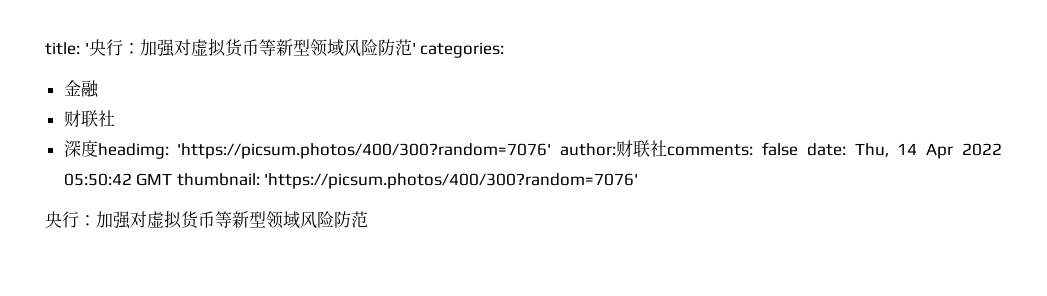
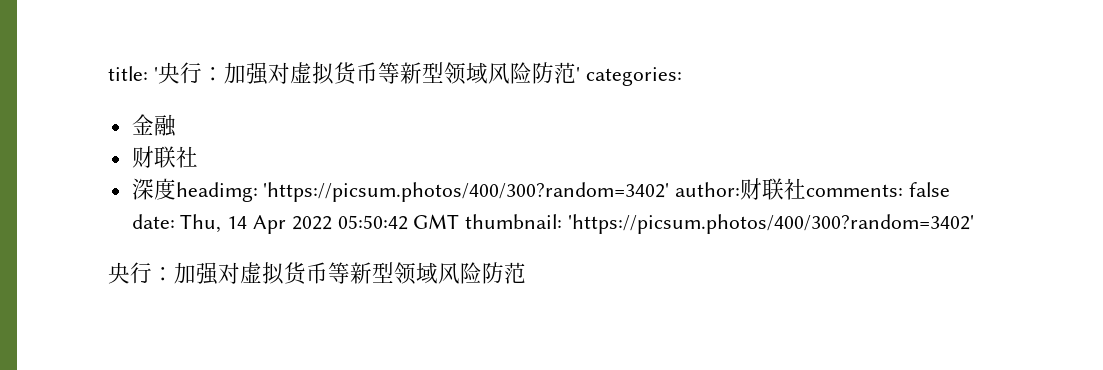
[177,143,552,159] 'https://picsum.photos/400/300?random=7076' -> [263,182,670,202] 'https://picsum.photos/400/300?random=3402'
[264,173,639,189] 'https://picsum.photos/400/300?random=7076' -> [568,214,975,234] 'https://picsum.photos/400/300?random=3402'

